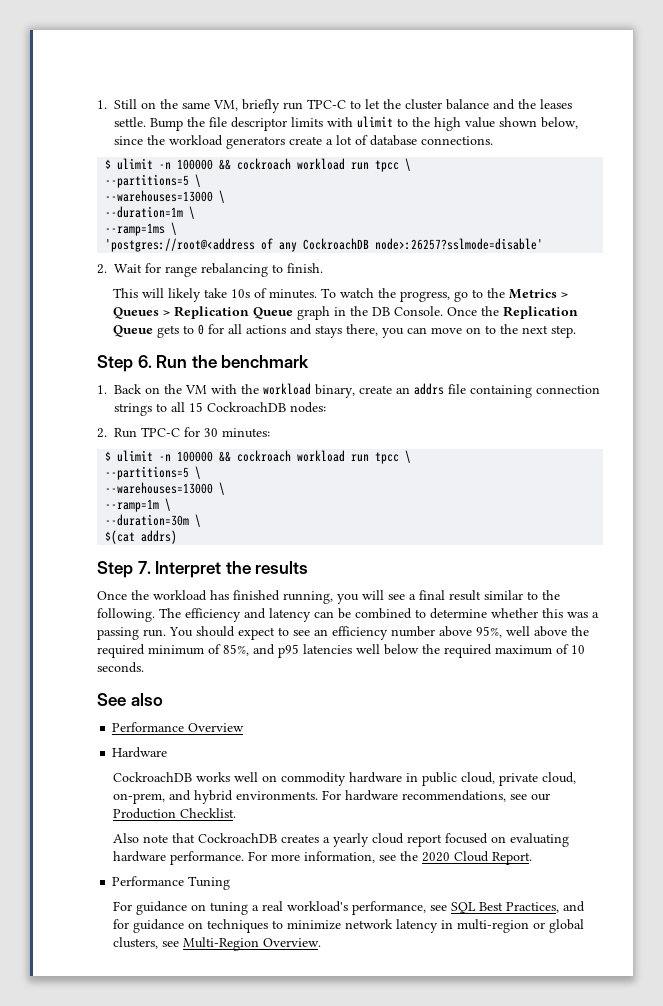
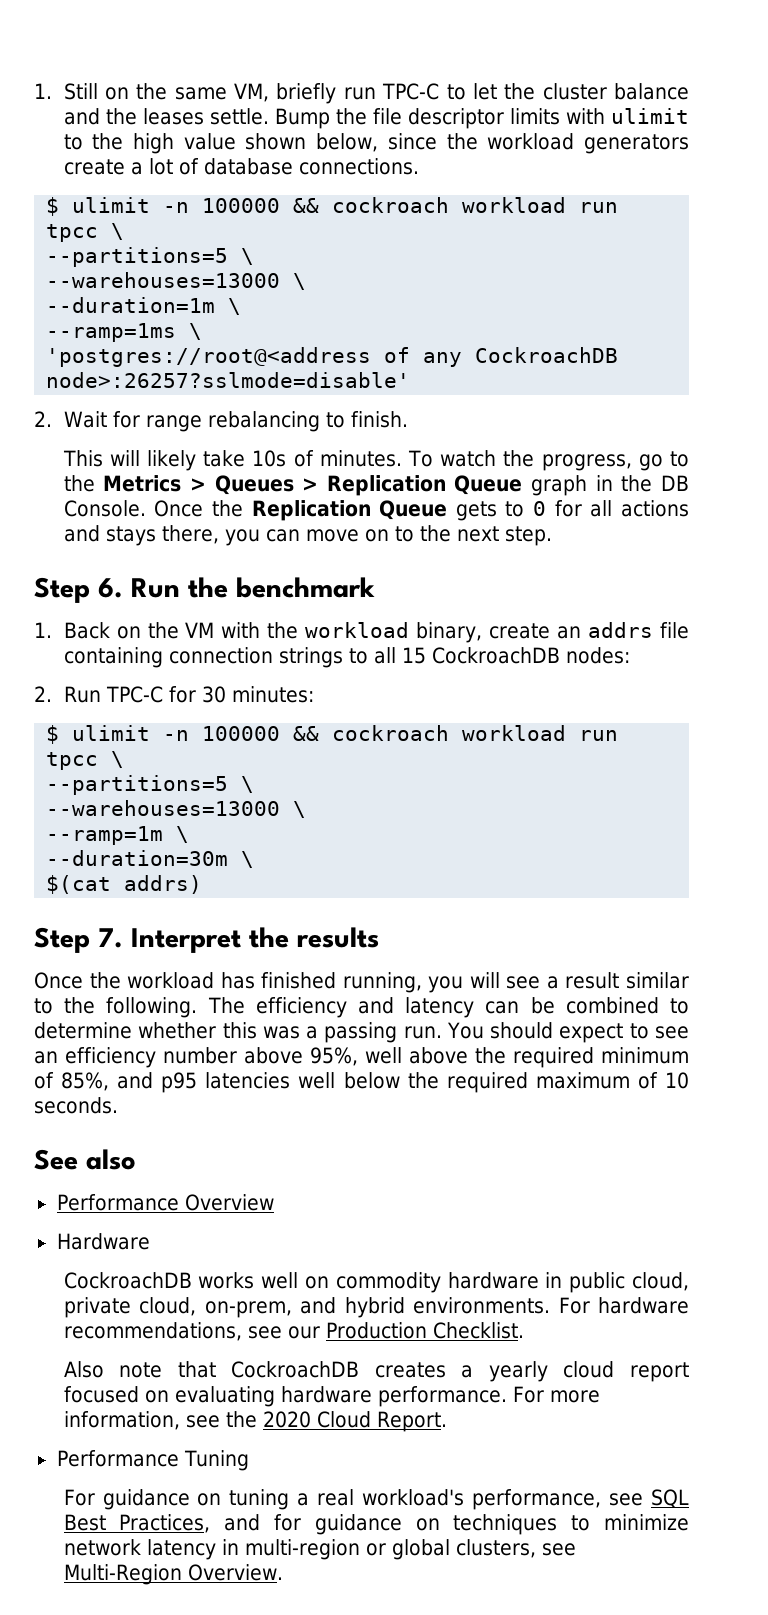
[419,590,445,600] final -> (559, 982) none

